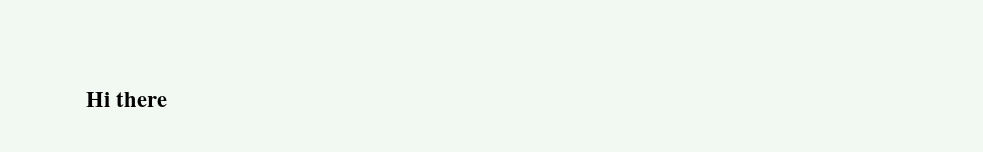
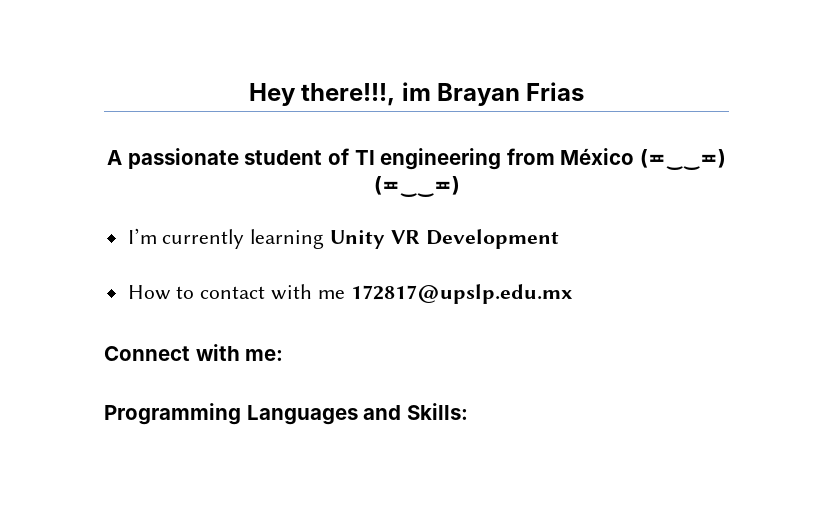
[86,92,168,107] Hi there -> [248,82,585,106] [107,148,726,170] [373,176,460,197] [127,228,559,249] [127,284,573,304] [104,344,284,361] [104,403,468,425] Hey there!!!, im Brayan Frias // A passionate student of TI engineering from México (≖‿‿≖) (≖‿‿≖) // I’m currently learning Unity VR Development // How to contact with me 172817@upslp.edu.mx // Connect with me: // Programming Languages and Skills:

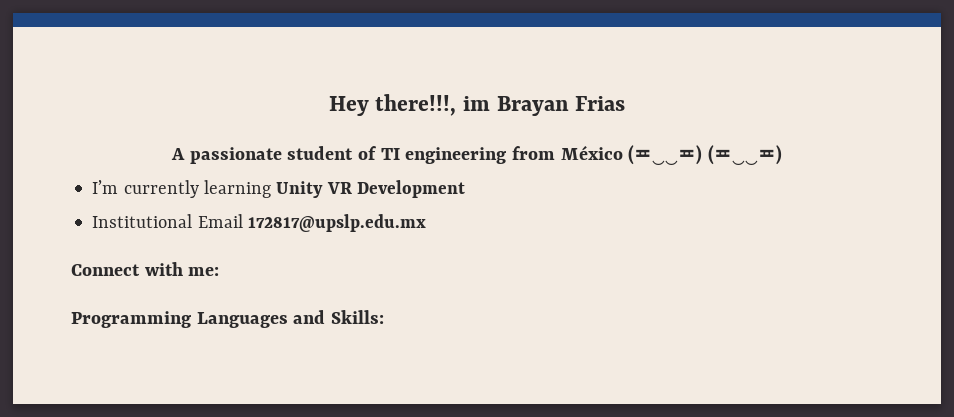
[127,284,345,300] How to contact with me -> [92,214,243,228] Institutional Email

